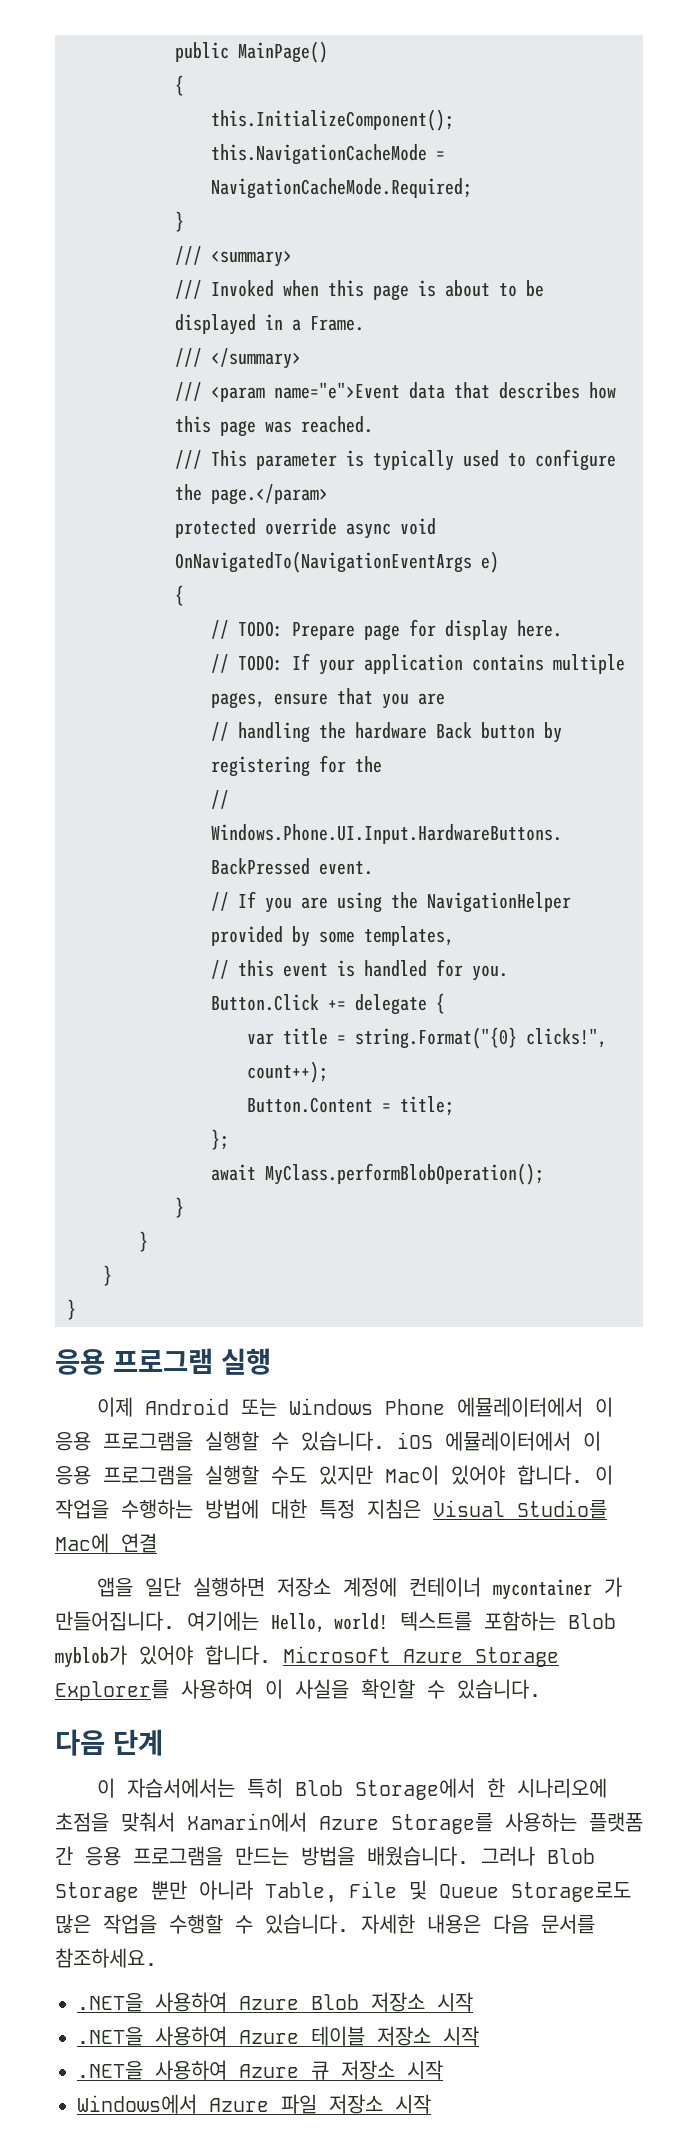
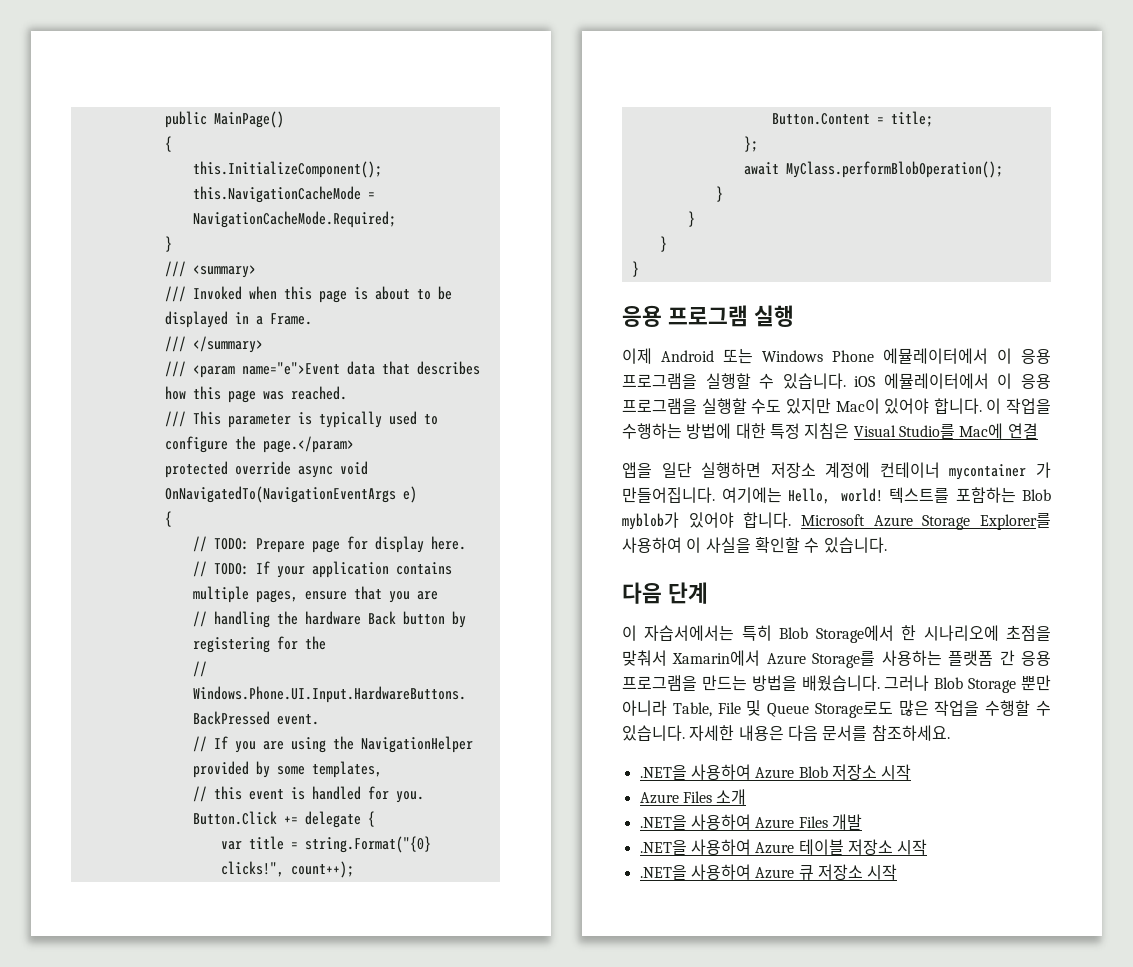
(473, 2002) none -> [639,789,747,805] [639,814,862,830] // Azure Files 소개 // .NET을 사용하여 Azure Files 개발
[77,2094,431,2114] // Windows에서 Azure 파일 저장소 시작 -> (898, 872) none

